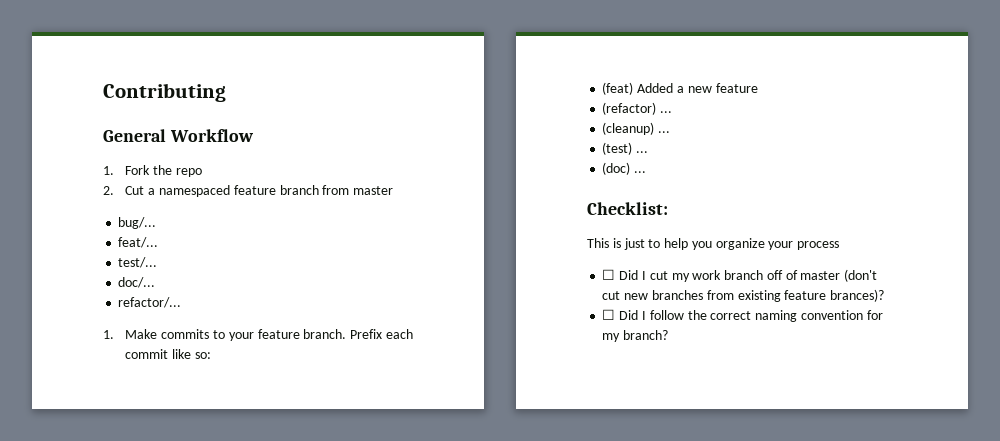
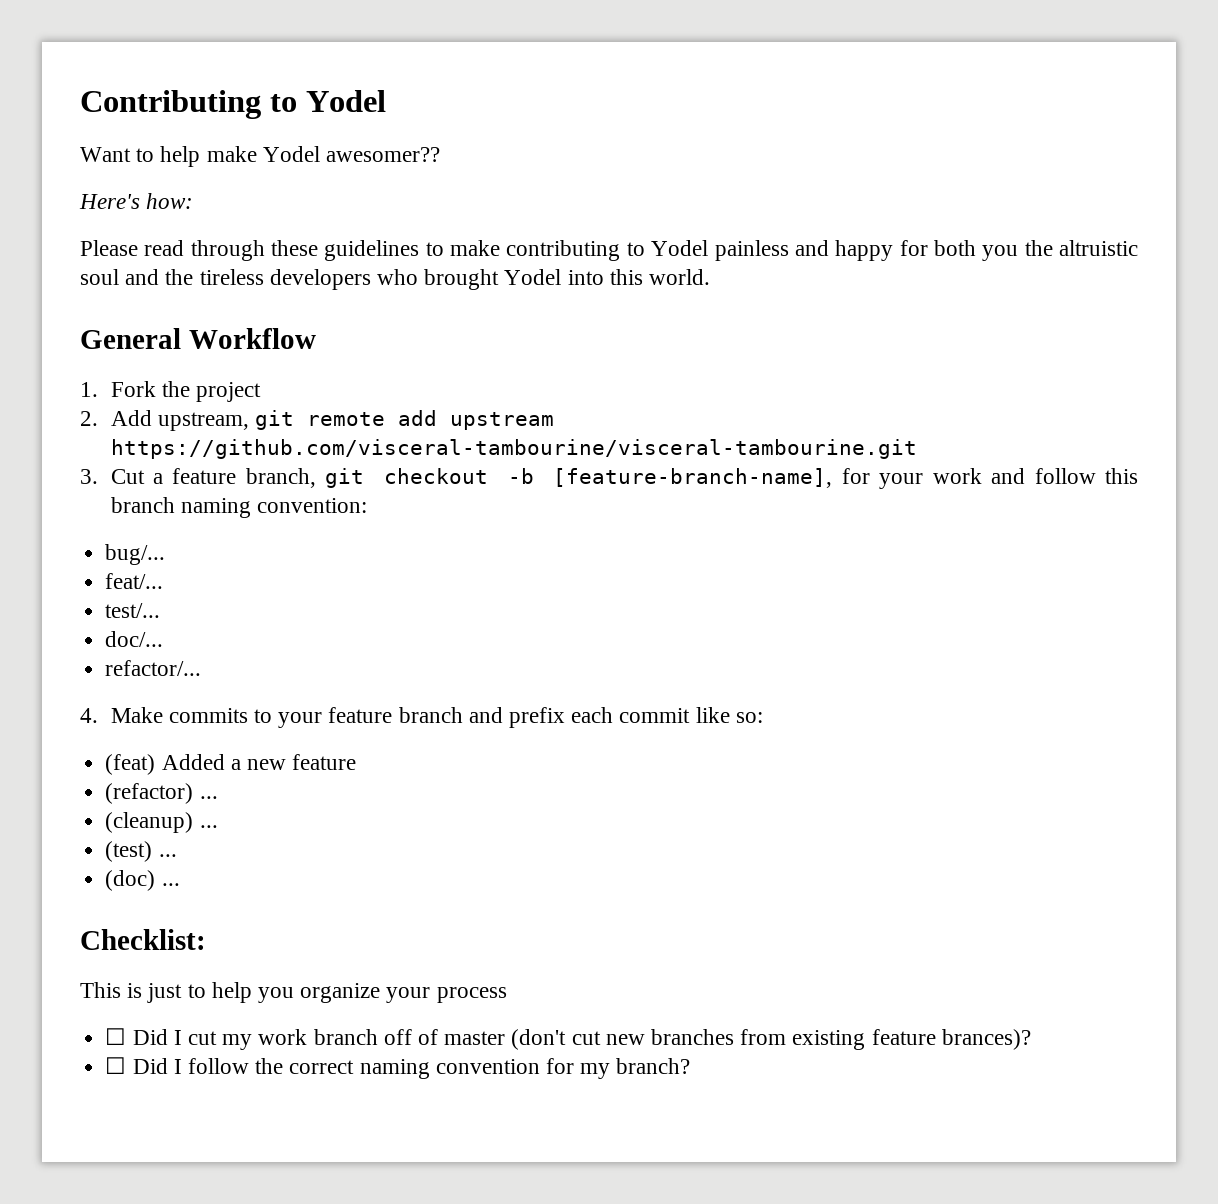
(226, 92) none -> [269,90,386,112] [80,146,441,167] [79,193,194,209] [80,240,1139,261] [80,269,711,290] to Yodel // Want to help make Yodel awesomer?? // Here's how: // Please read through these guidelines to make contributing to Yodel painless and happy for both you the altruistic soul and the tireless developers who brought Yodel into this world.
[176,168,203,177] [103,185,394,197] repo // 2. Cut a namespaced feature branch from master -> [195,382,261,402] [80,410,554,431] [110,439,917,459] [80,468,1138,489] [110,497,367,518] project // 2. Add upstream, git remote add upstream https://github.com/visceral-tambourine/visceral-tambourine.git // 3. Cut a feature branch, git checkout -b [feature-branch-name], for your work and follow this branch naming convention:
[103,330,114,339] 1. -> [80,708,98,723] 4.
[303,329,383,339] branch. Prefix -> [398,707,566,728] branch and prefix

